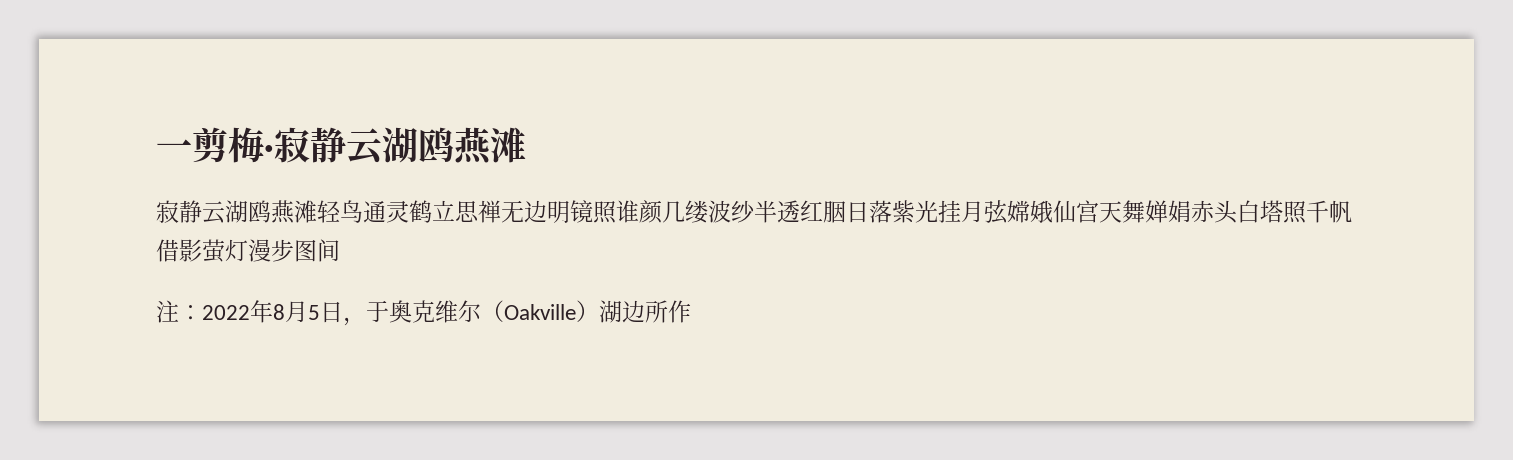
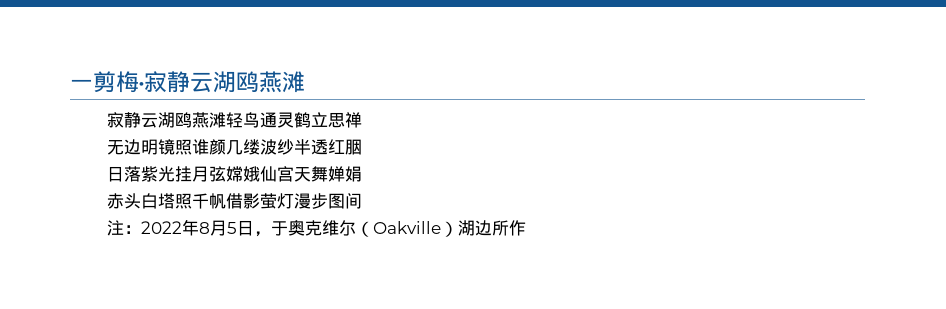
(501, 211) none -> (363, 120) //
(846, 212) none -> (363, 147) //
(1191, 211) none -> (363, 174) //

